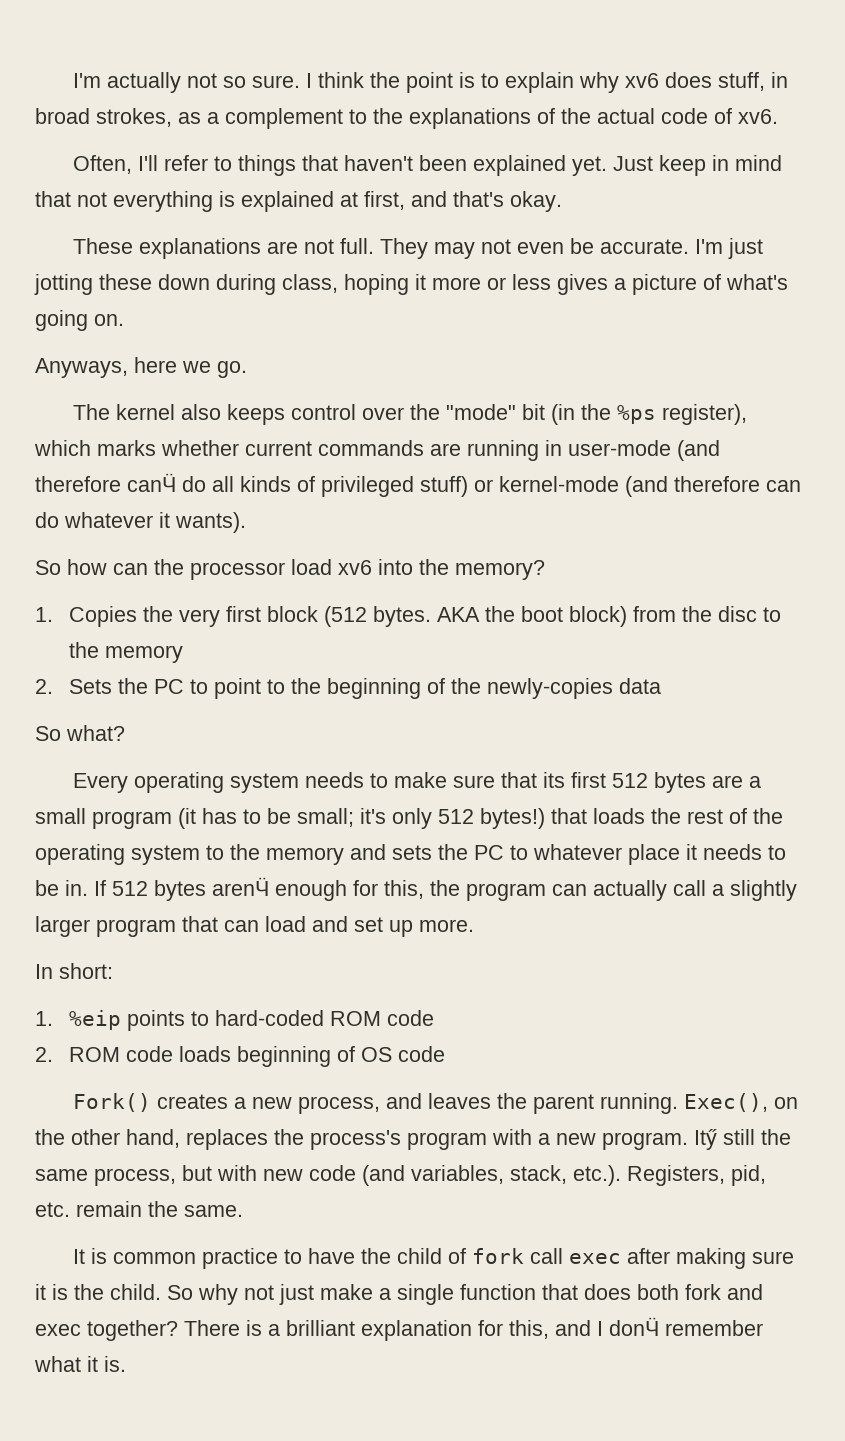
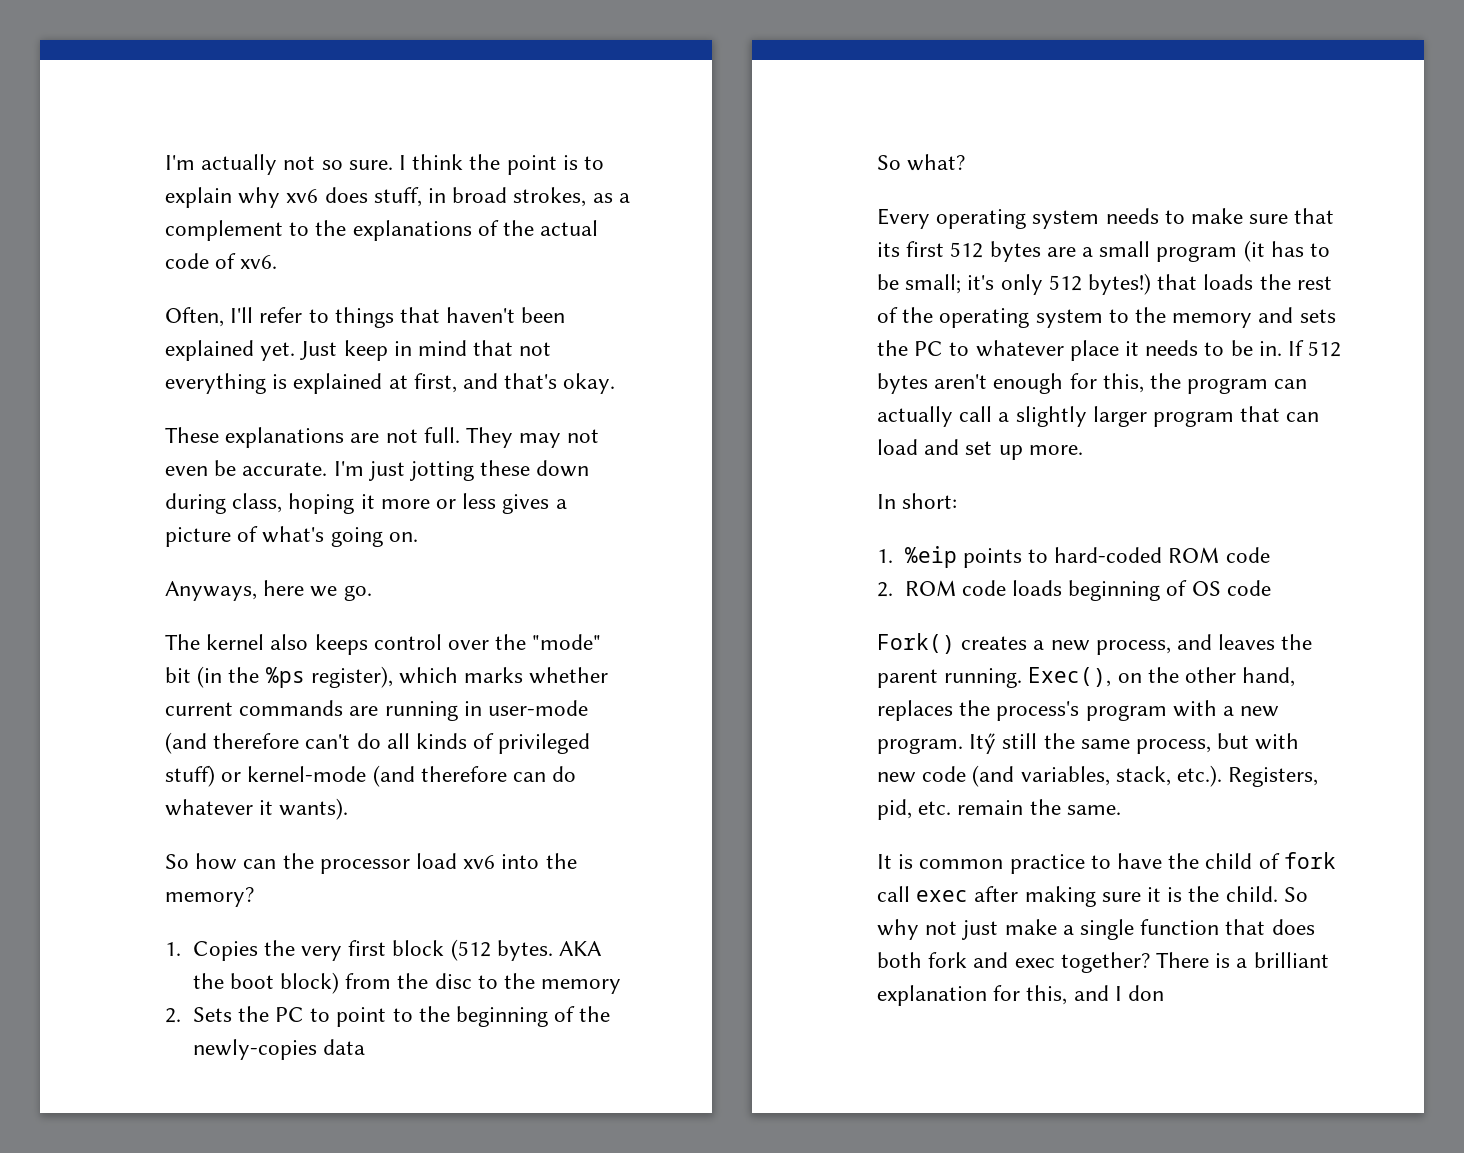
[127,473,176,492] canӴ -> [305,734,351,749] can't
[212,877,269,896] arenӴ -> [934,374,988,389] aren't
[609,1317,763,1336] [34,1356,126,1372] donӴ remember what it is. -> [1128,985,1165,1001] don

